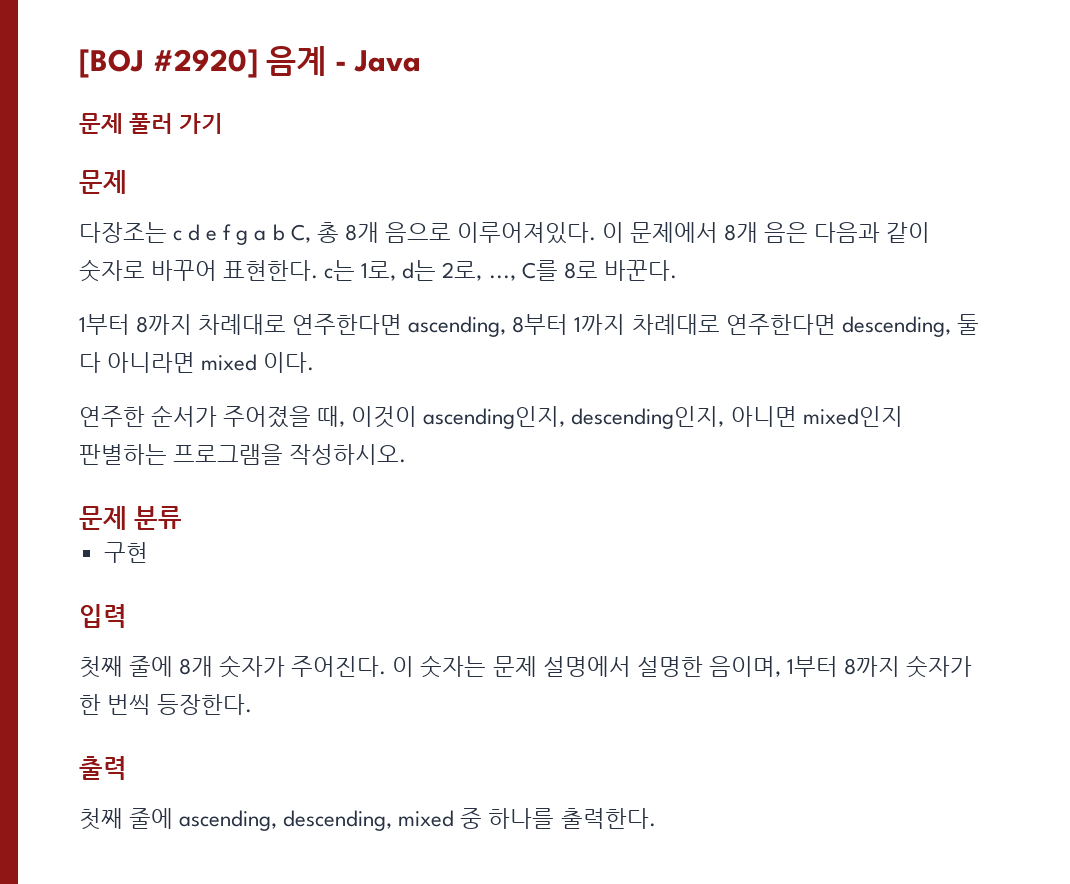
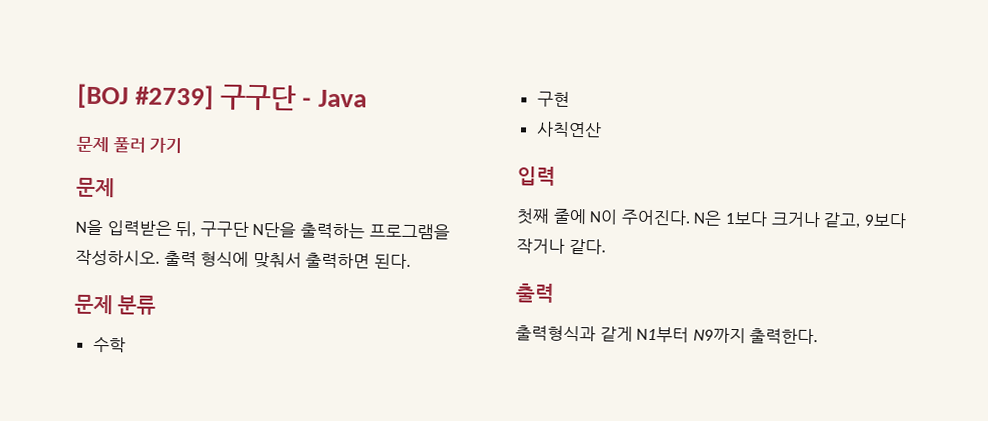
[152,46,327,78] #2920] 음계 -> [135,84,298,111] #2739] 구구단
[79,222,931,245] [79,259,677,282] [79,314,979,337] [79,352,315,373] [79,405,903,429] [79,444,407,465] 다장조는 c d e f g a b C, 총 8개 음으로 이루어져있다. 이 문제에서 8개 음은 다음과 같이 숫자로 바꾸어 표현한다. c는 1로, d는 2로, ..., C를 8로 바꾼다. // 1부터 8까지 차례대로 연주한다면 ascending, 8부터 1까지 차례대로 연주한다면 descending, 둘 다 아니라면 mixed 이다. // 연주한 순서가 주어졌을 때, 이것이 ascending인지, descending인지, 아니면 mixed인지 판별하는 프로그램을 작성하시오. -> [75,219,450,240] [75,249,411,269] N을 입력받은 뒤, 구구단 N단을 출력하는 프로그램을 작성하시오. 출력 형식에 맞춰서 출력하면 된다.
(182, 518) none -> [92,336,126,353] // 수학
(148, 552) none -> [535,121,602,138] // 사칙연산
[179,655,972,678] [79,694,253,715] [79,756,127,780] [79,808,555,831] 8개 숫자가 주어진다. 이 숫자는 문제 설명에서 설명한 음이며, 1부터 8까지 숫자가 한 번씩 등장한다. // 출력 // 첫째 줄에 ascending, descending, mixed 중 하나를 -> [589,209,906,229] [516,238,606,255] [515,283,555,303] [515,325,746,344] N이 주어진다. N은 1보다 크거나 같고, 9보다 작거나 같다. // 출력 // 출력형식과 같게 N1부터 N9까지

